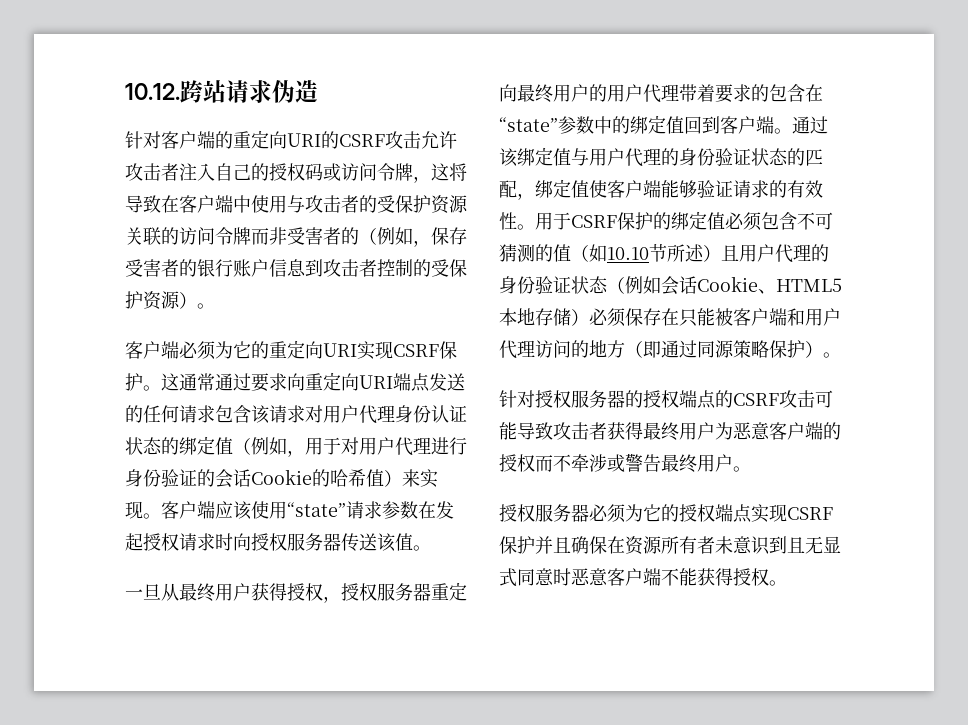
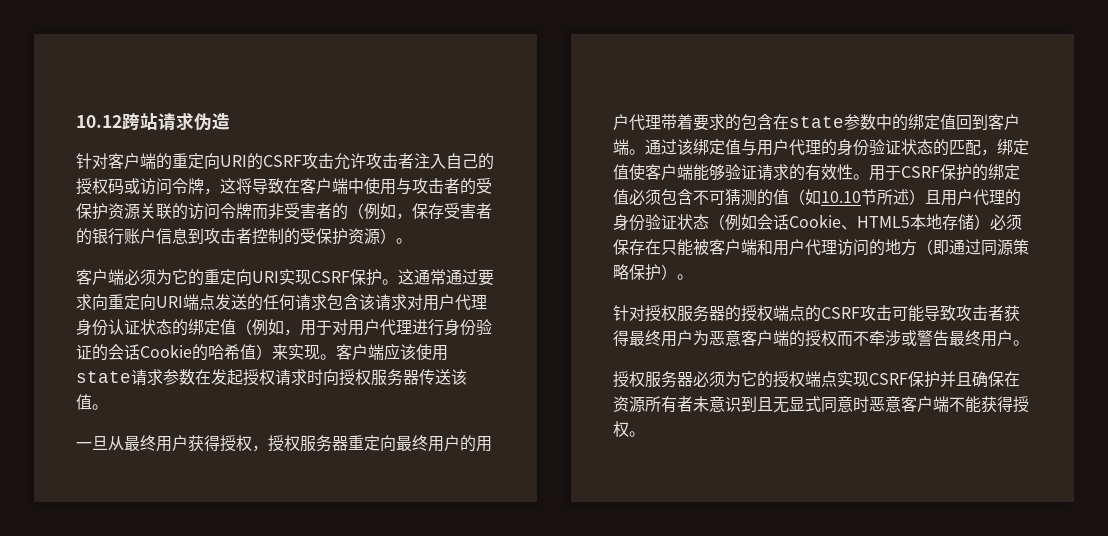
[125,83,180,100] 10.12. -> [76,115,122,128] 10.12
[287,502,346,517] “state” -> [76,371,131,383] state
[499,117,558,132] “state” -> [789,116,844,128] state

